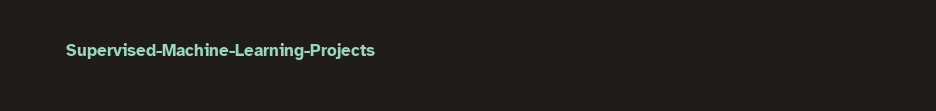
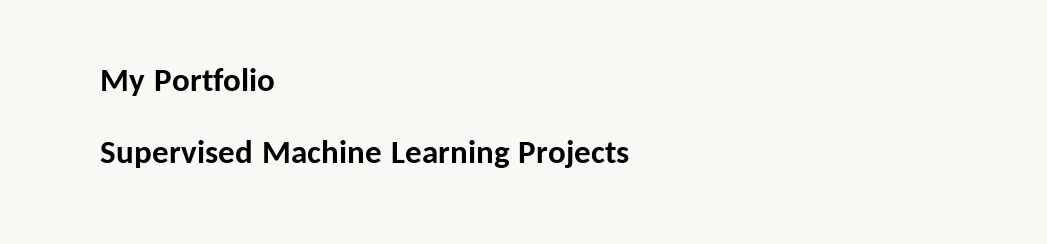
[66,43,375,60] Supervised-Machine-Learning-Projects -> [100,68,275,96] [100,140,630,168] My Portfolio // Supervised Machine Learning Projects

